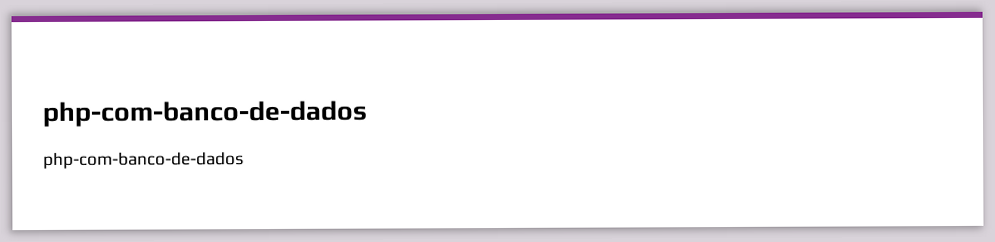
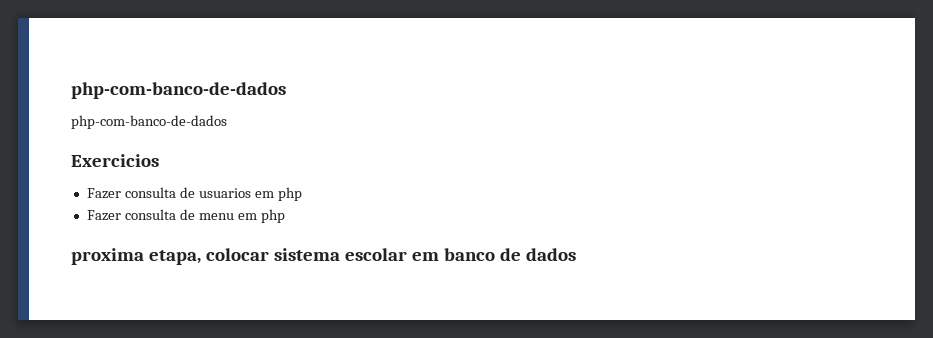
(244, 160) none -> [71,154,159,167] [86,187,302,201] [86,209,285,223] [71,248,576,265] // Exercicios // Fazer consulta de usuarios em php // Fazer consulta de menu em php // proxima etapa, colocar sistema escolar em banco de dados

